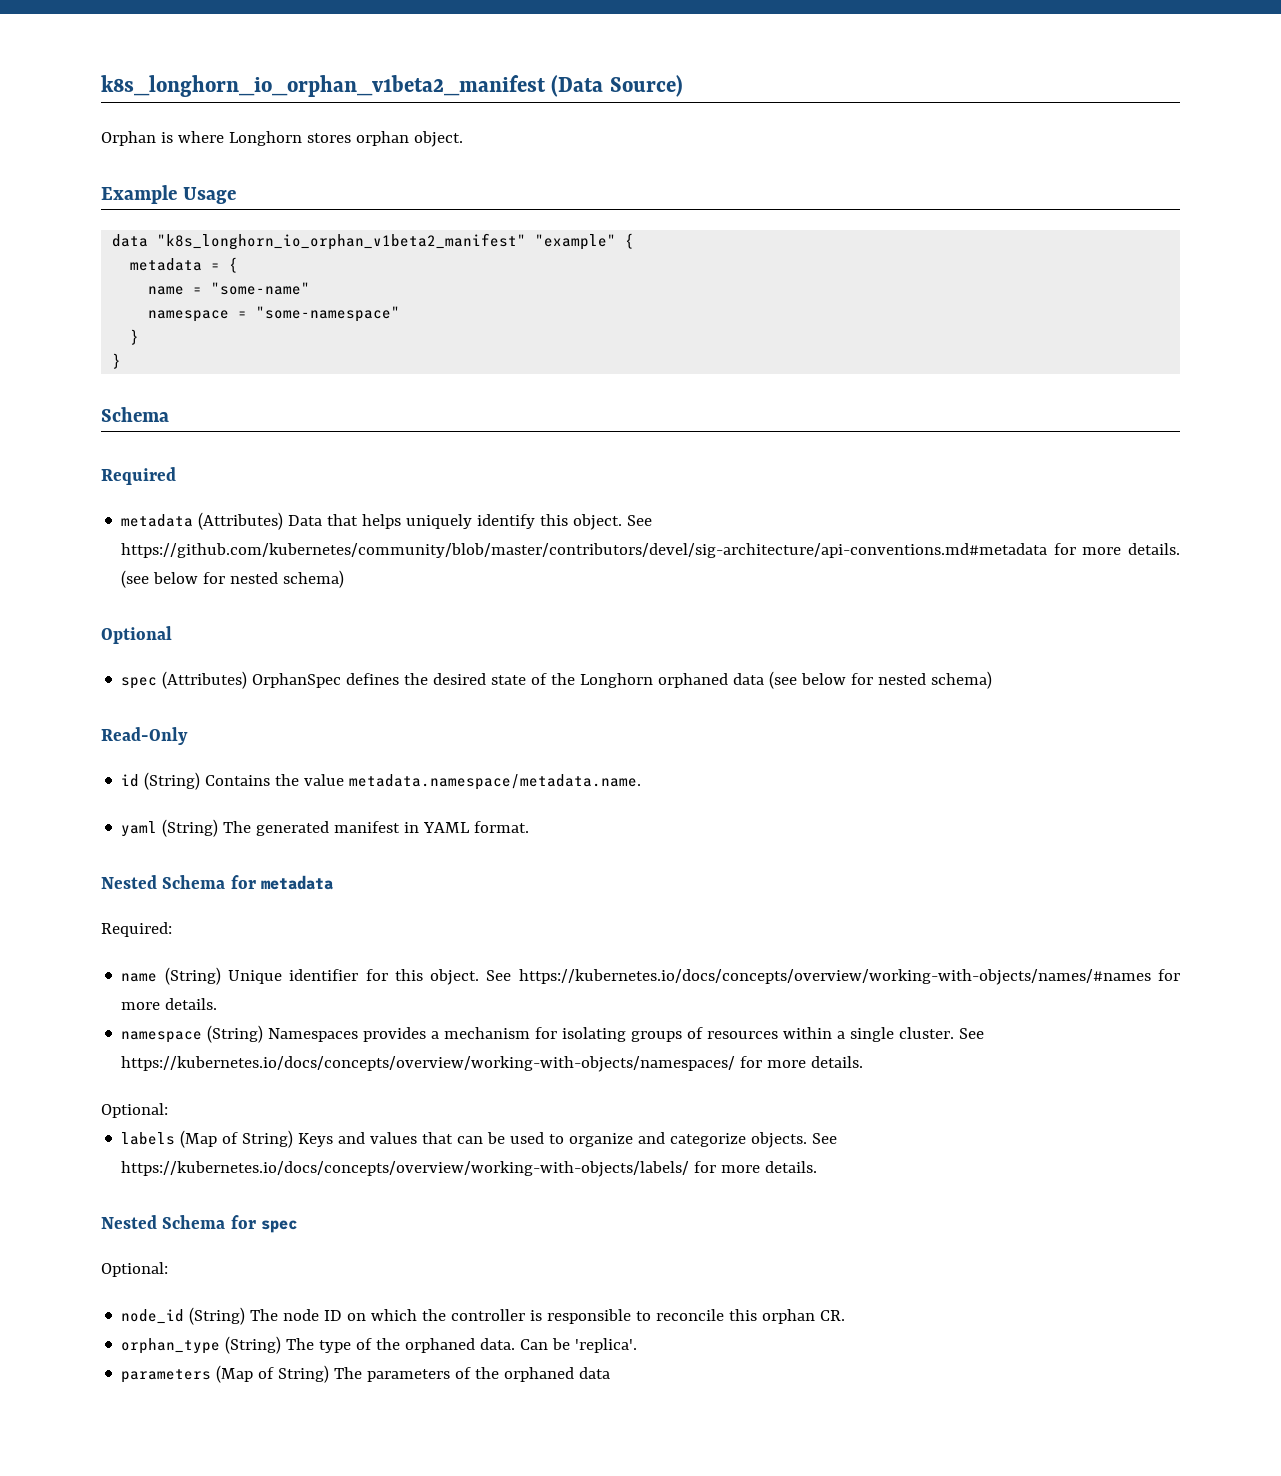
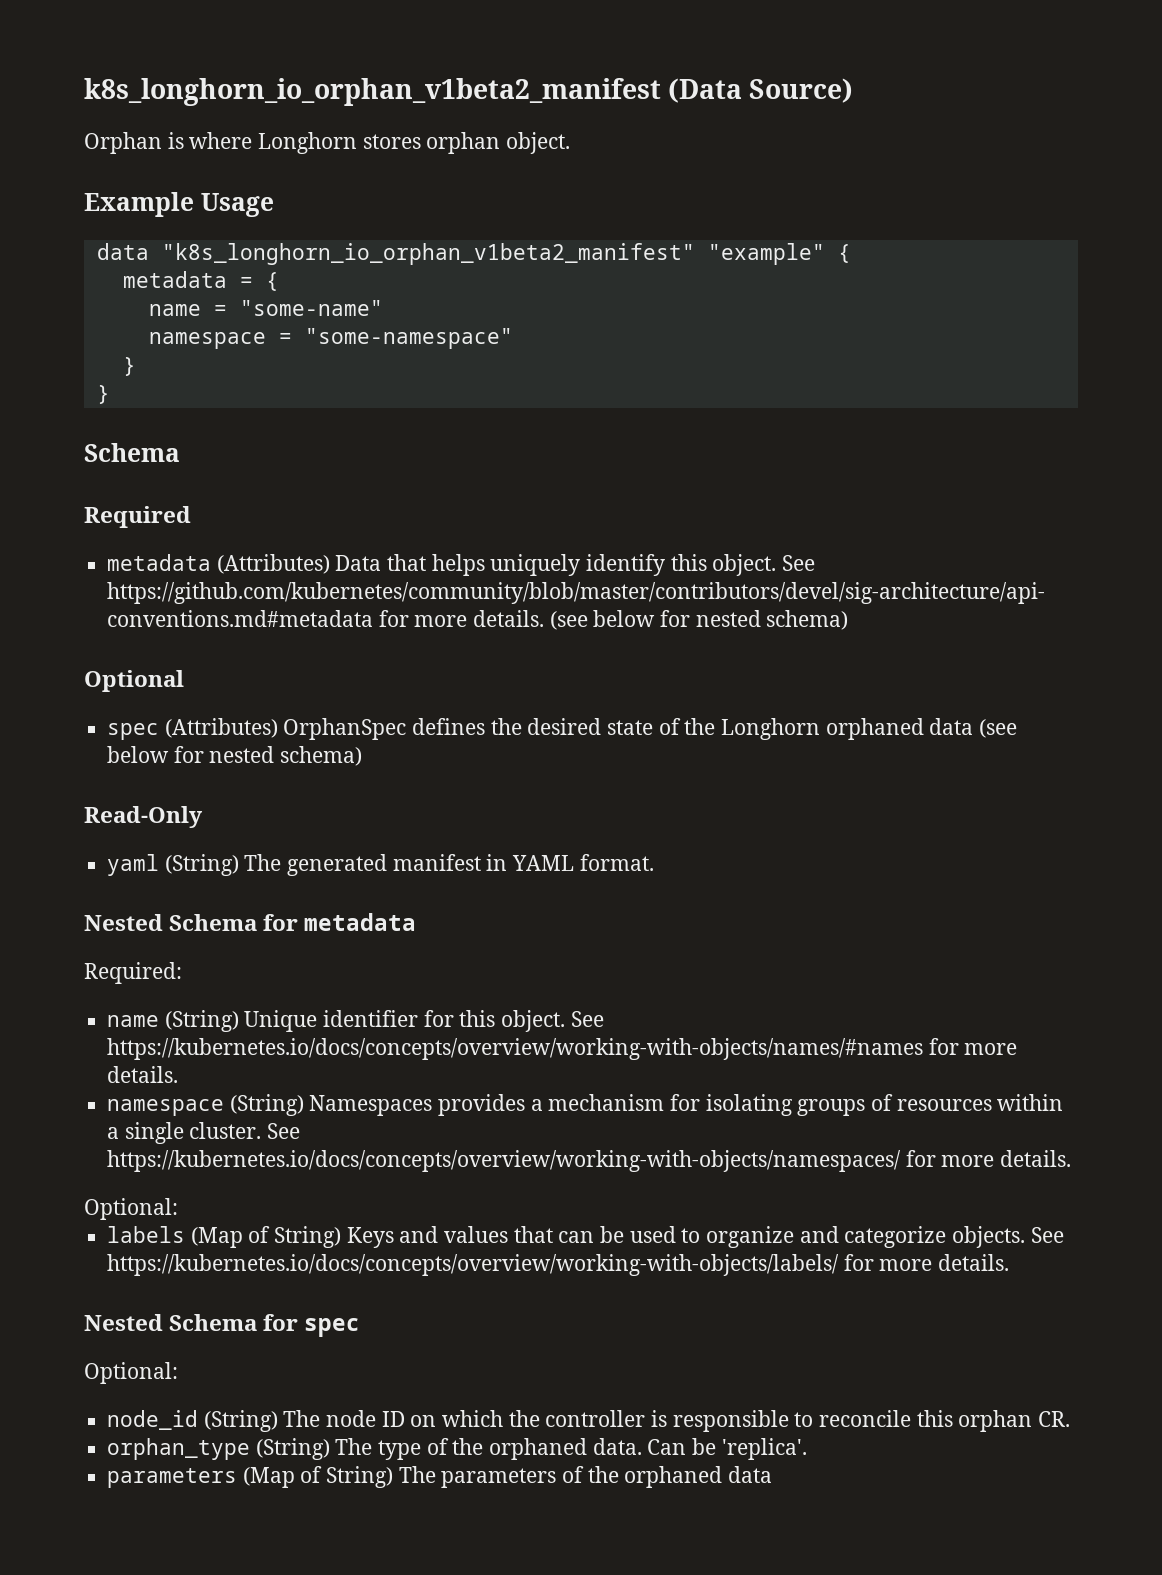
[121,772,642,790] // id (String) Contains the value metadata.namespace/metadata.name. -> (203, 817) none

